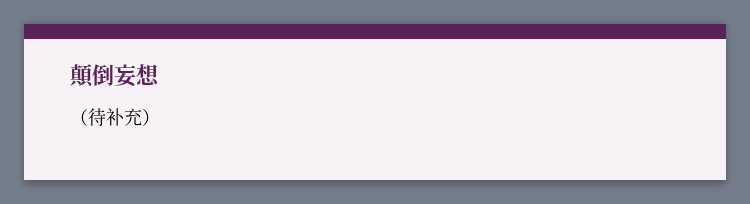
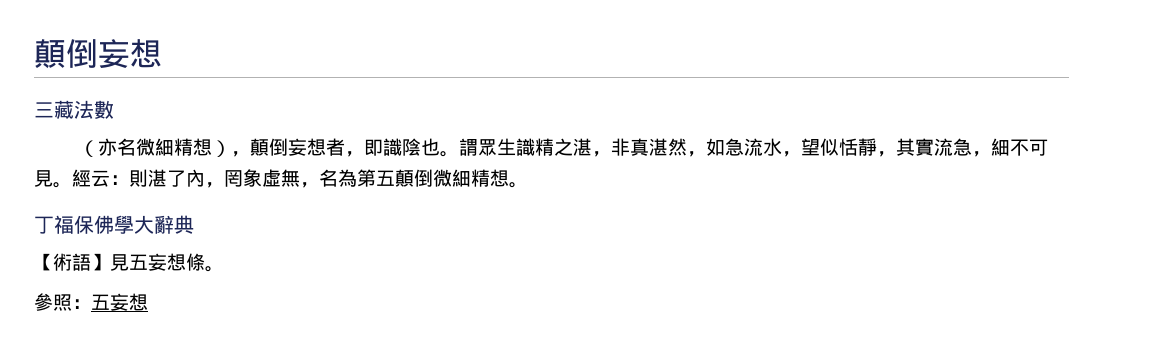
[70,64,160,87] 顛倒妄想 -> [34,39,162,69] [34,100,114,119] 顛倒妄想 // 三藏法數
[88,108,160,126] 待补充） -> [98,138,1049,157] [34,169,528,188] [34,215,194,234] [34,253,224,272] [34,293,148,311] 亦名微細精想），顛倒妄想者，即識陰也。謂眾生識精之湛，非真湛然，如急流水，望似恬靜，其實流急，細不可見。經云：則湛了內，罔象虛無，名為第五顛倒微細精想。 // 丁福保佛學大辭典 // 【術語】見五妄想條。 // 參照：五妄想

